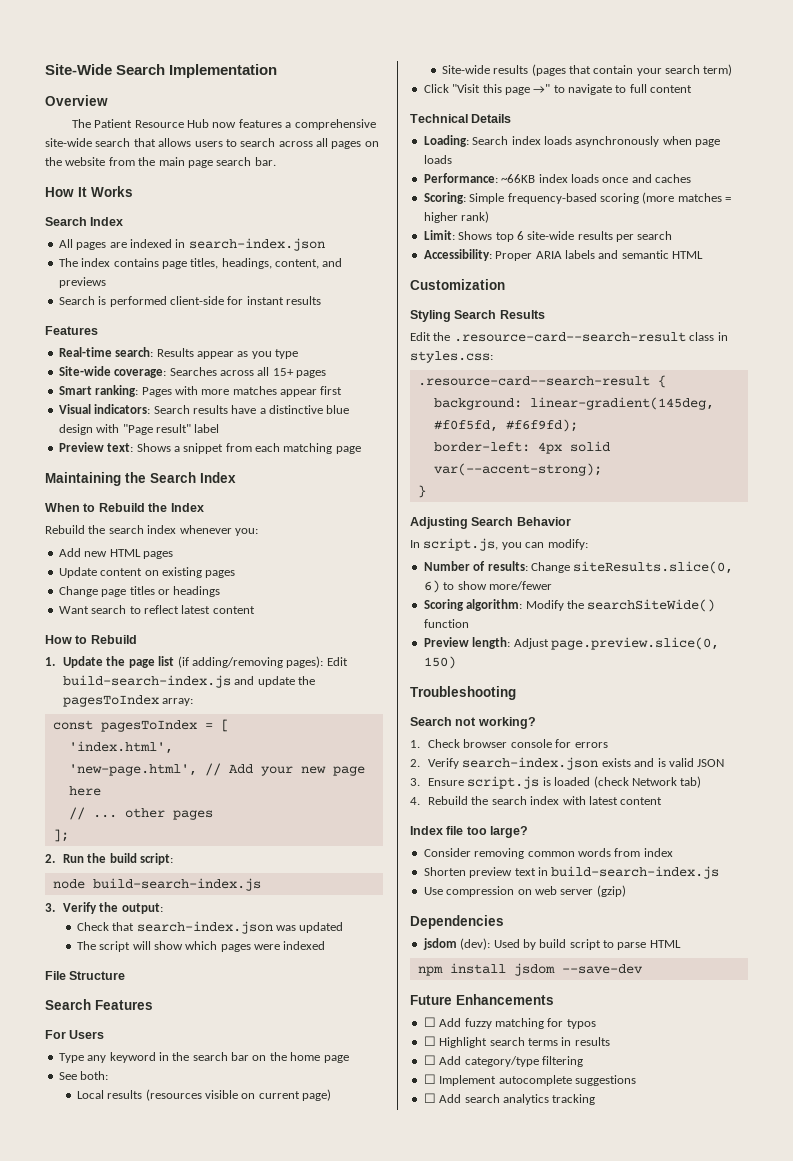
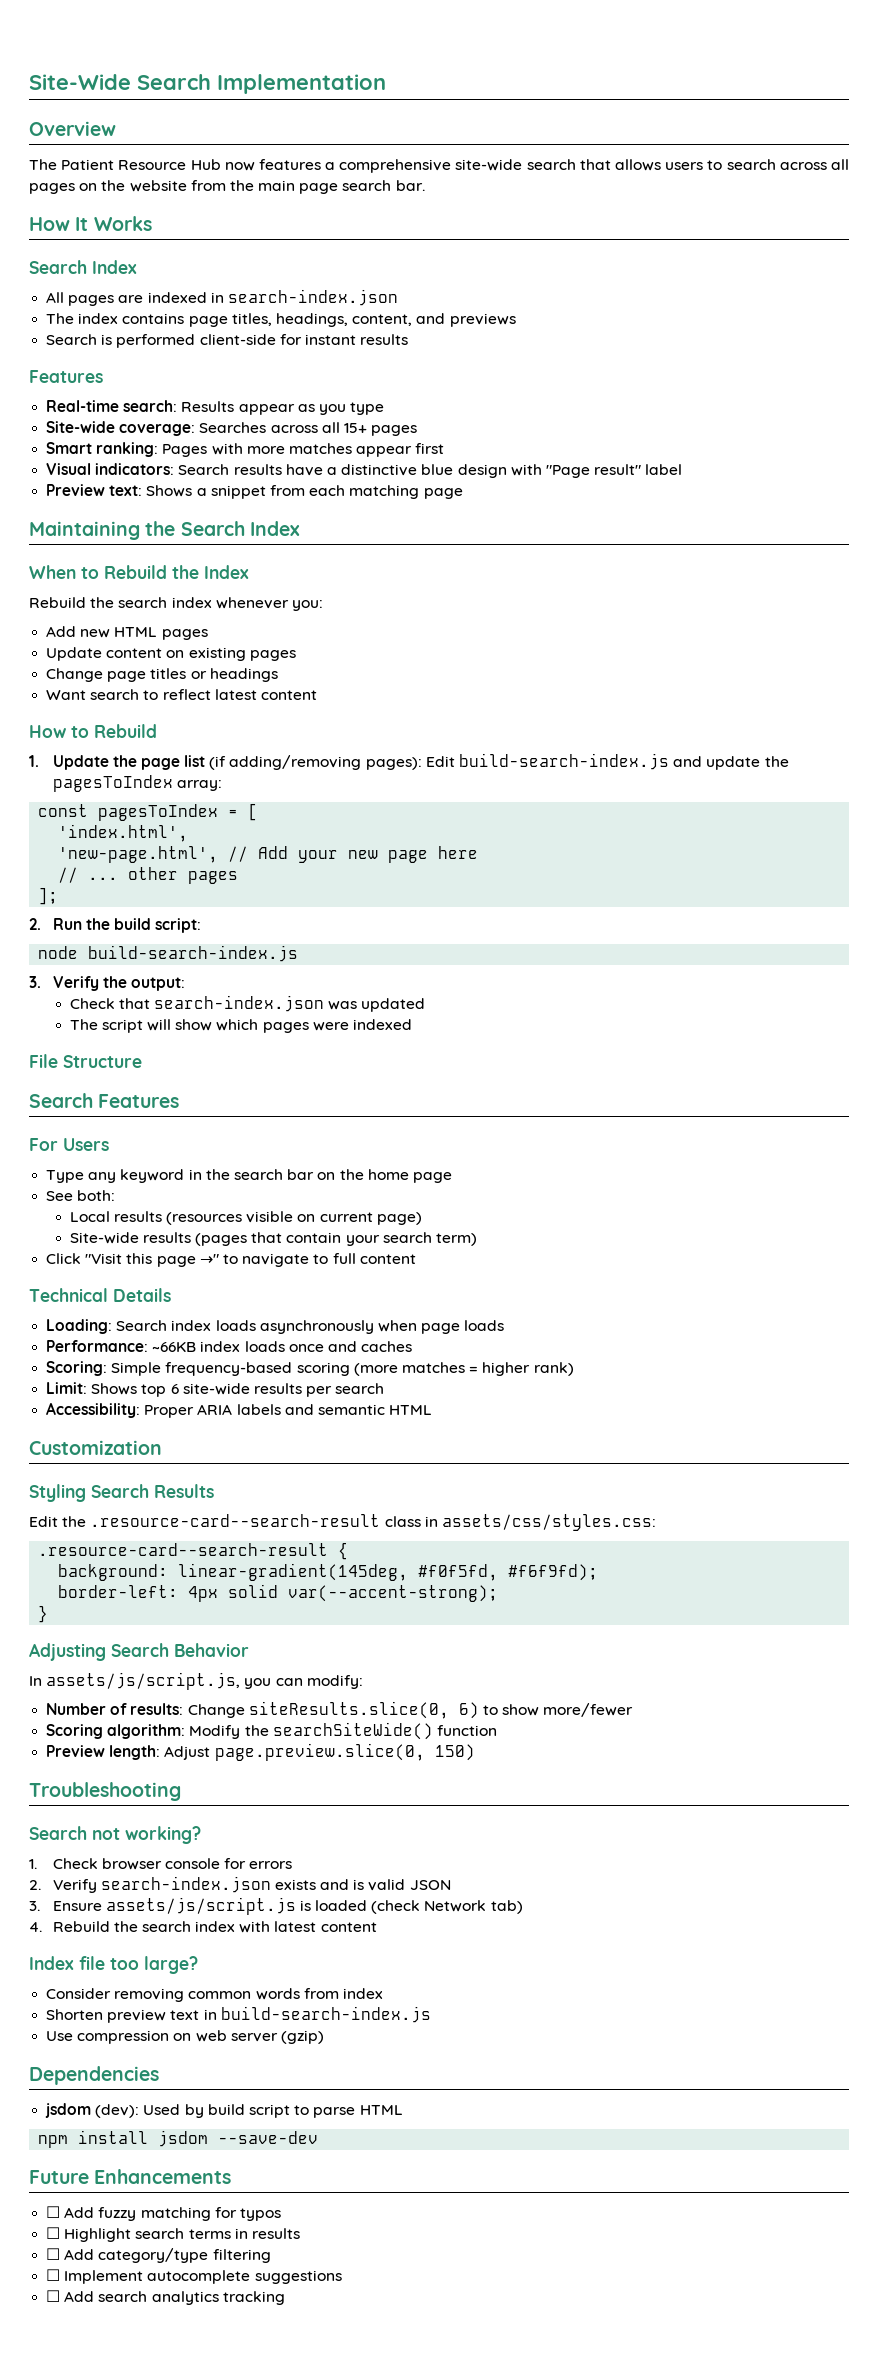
[410,351,493,363] styles.css: -> [441,1514,656,1531] assets/css/styles.css:
[423,538,499,551] script.js, -> [46,1672,241,1690] assets/js/script.js,
[467,776,540,789] script.js -> [105,1897,296,1915] assets/js/script.js

